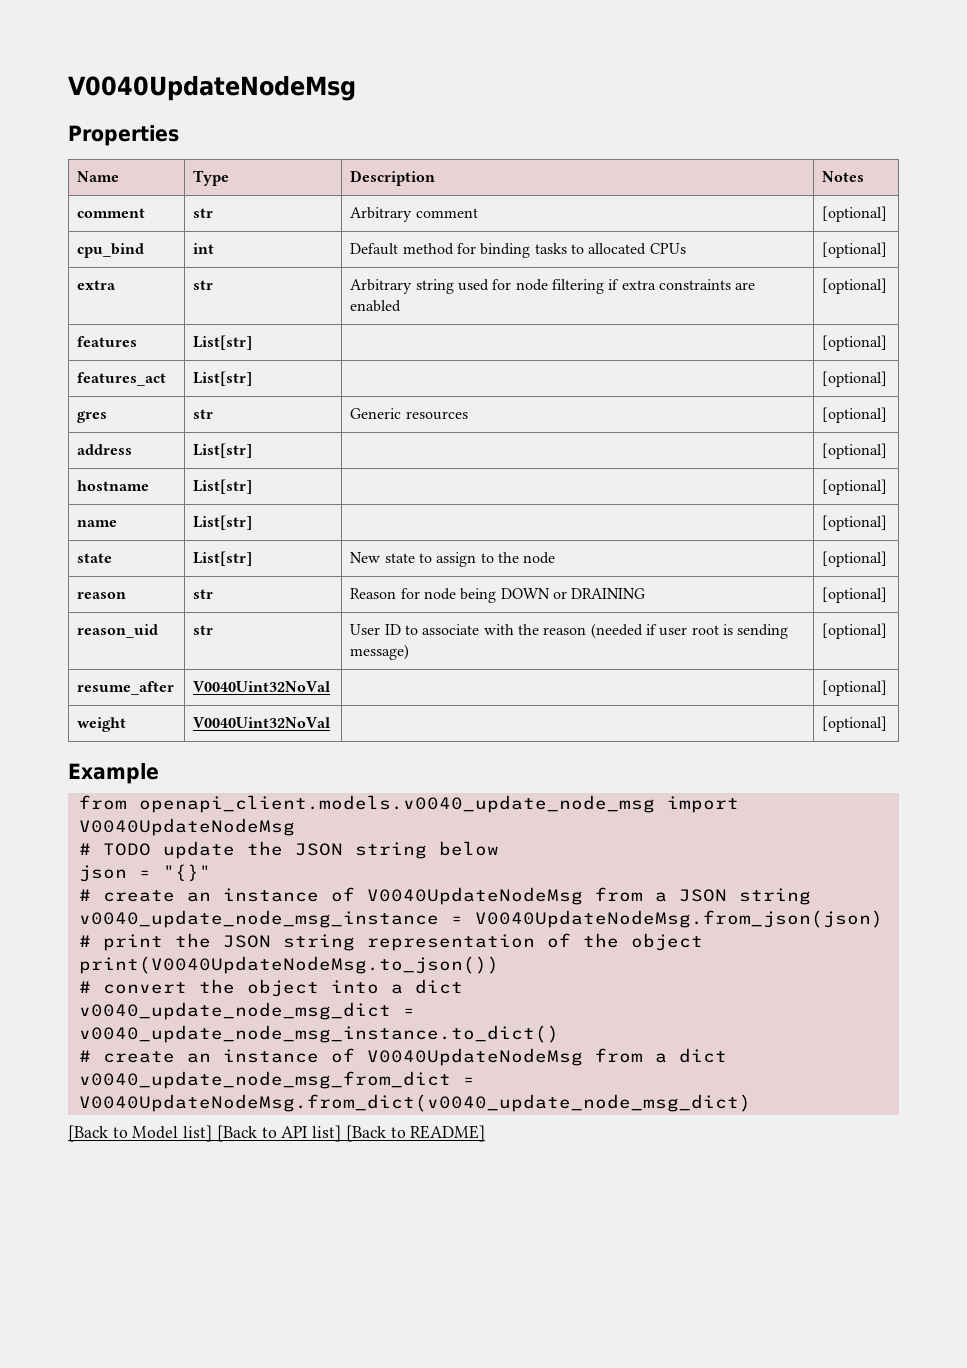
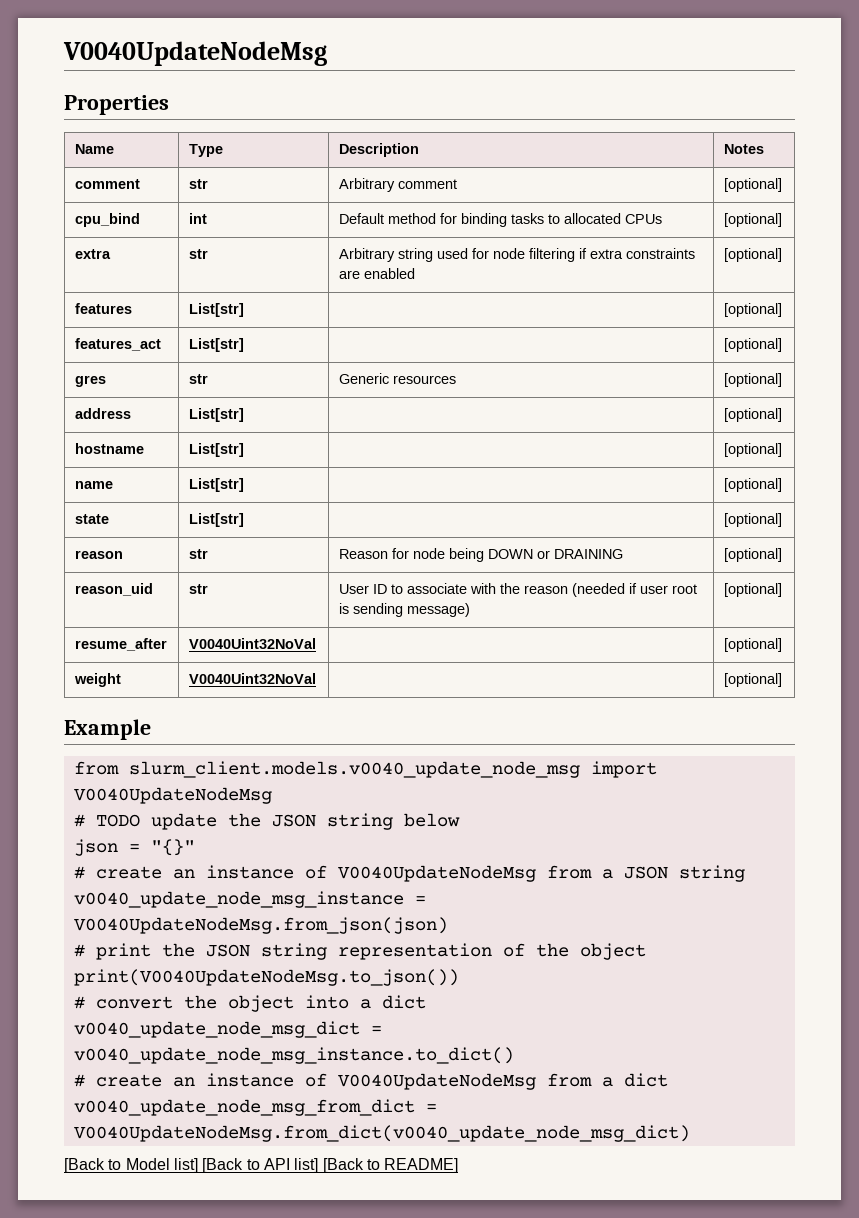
[350,552,556,567] New state to assign to the node -> (244, 520) none
[138,795,655,813] openapi_client.models.v0040_update_node_msg -> [128,761,580,778] slurm_client.models.v0040_update_node_msg

